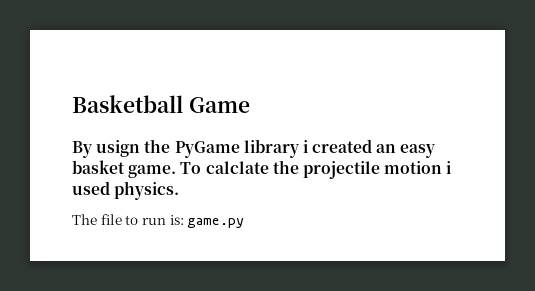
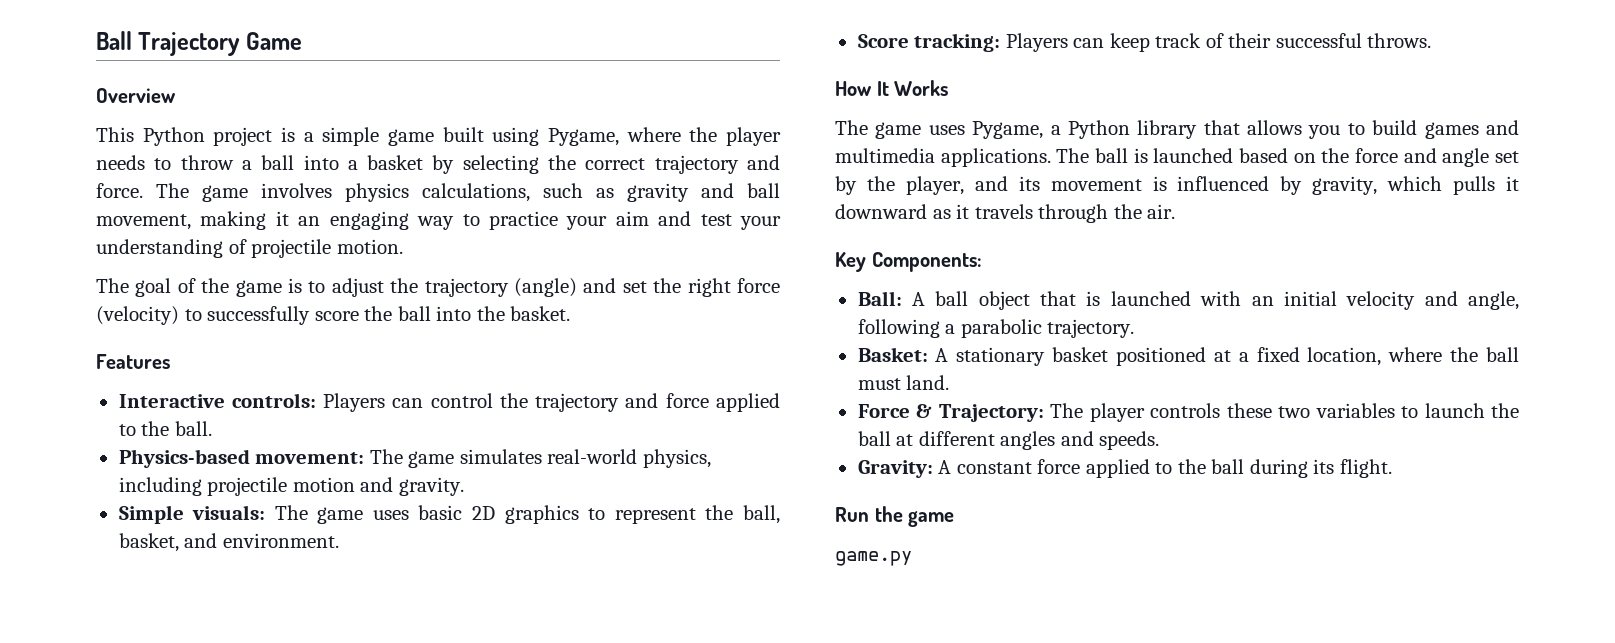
[72,95,183,113] Basketball -> [96,31,241,56] Ball Trajectory
[72,139,436,158] [72,160,452,179] [72,181,180,200] [72,214,184,225] By usign the PyGame library i created an easy basket game. To calclate the projectile motion i used physics. // The file to run is: -> [96,88,176,103] [96,127,781,146] [96,155,780,174] [96,183,780,202] [96,211,781,230] [96,239,403,258] [96,278,780,297] [96,306,571,325] [96,354,170,369] [118,393,781,412] [118,421,212,436] [118,449,711,468] [118,477,464,496] [118,505,780,524] [118,533,339,552] [857,33,1432,52] [835,80,949,96] [835,120,1519,139] [835,148,1519,167] [835,176,1519,195] [835,204,1176,223] [835,252,982,272] [857,291,1520,310] [857,319,1135,338] [857,347,1519,366] [857,375,950,390] [857,403,1519,422] [857,431,1160,450] [857,459,1392,478] [835,506,955,527] Overview // This Python project is a simple game built using Pygame, where the player needs to throw a ball into a basket by selecting the correct trajectory and force. The game involves physics calculations, such as gravity and ball movement, making it an engaging way to practice your aim and test your understanding of projectile motion. // The goal of the game is to adjust the trajectory (angle) and set the right force (velocity) to successfully score the ball into the basket. // Features // Interactive controls: Players can control the trajectory and force applied to the ball. // Physics-based movement: The game simulates real-world physics, including projectile motion and gravity. // Simple visuals: The game uses basic 2D graphics to represent the ball, basket, and environment. // Score tracking: Players can keep track of their successful throws. // How It Works // The game uses Pygame, a Python library that allows you to build games and multimedia applications. The ball is launched based on the force and angle set by the player, and its movement is influenced by gravity, which pulls it downward as it travels through the air. // Key Components: // Ball: A ball object that is launched with an initial velocity and angle, following a parabolic trajectory. // Basket: A stationary basket positioned at a fixed location, where the ball must land. // Force & Trajectory: The player controls these two variables to launch the ball at different angles and speeds. // Gravity: A constant force applied to the ball during its flight. // Run the game //

